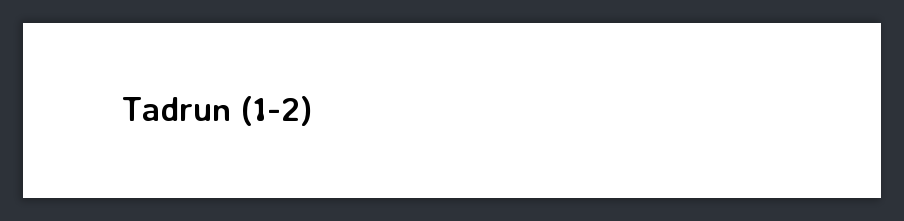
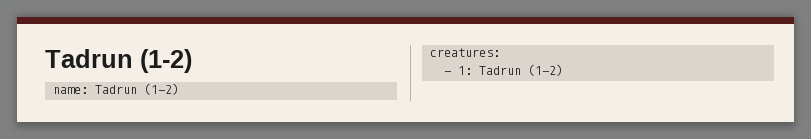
[122,96,313,126] Tadrun (1-2) -> [45,49,192,73] [53,83,180,95] [430,48,501,57] [444,64,564,76] Tadrun (1-2) // name: Tadrun (1-2) // creatures: // - 1: Tadrun (1-2)

